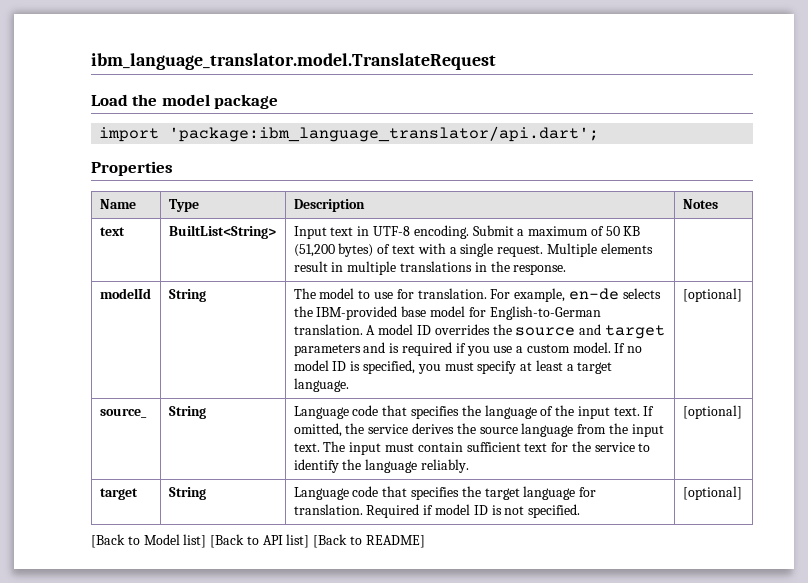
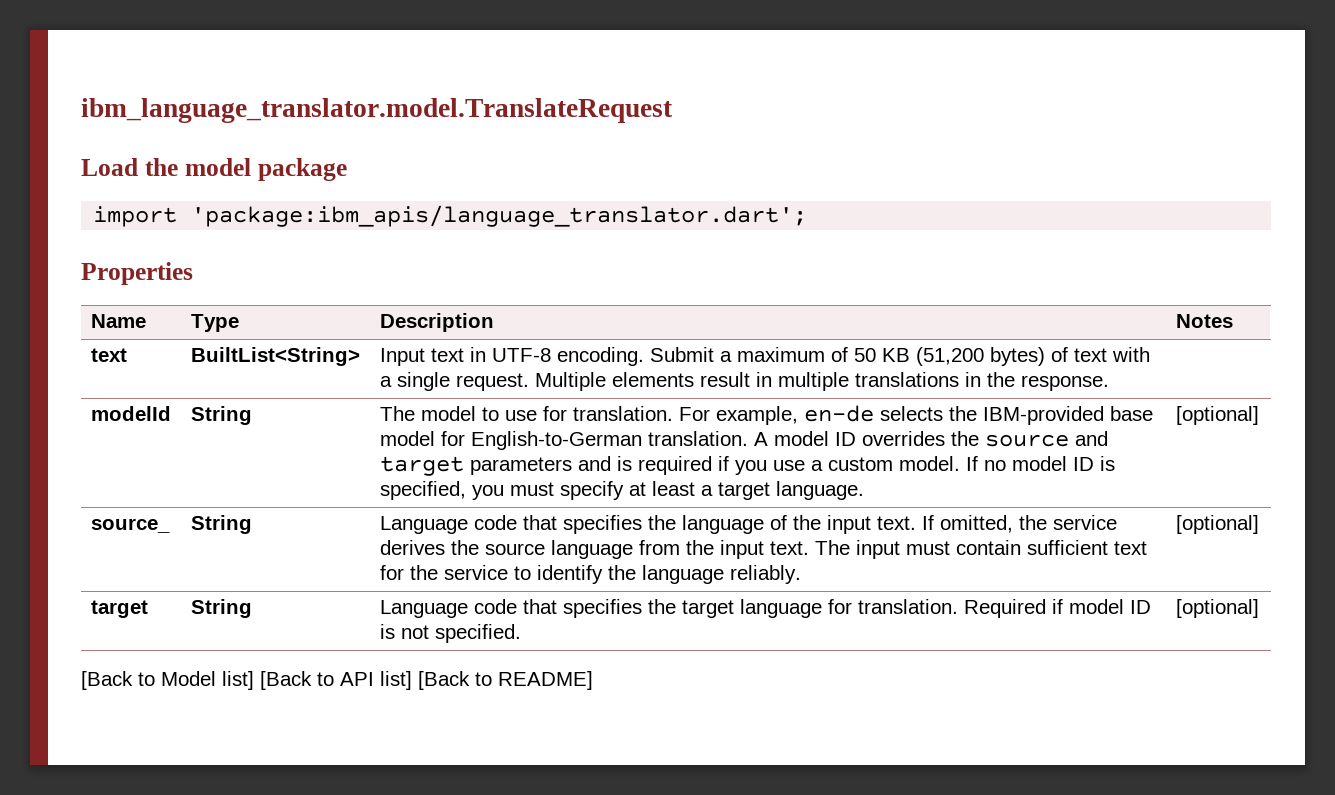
[169,126,600,142] 'package:ibm_language_translator/api.dart'; -> [191,205,808,227] 'package:ibm_apis/language_translator.dart';

